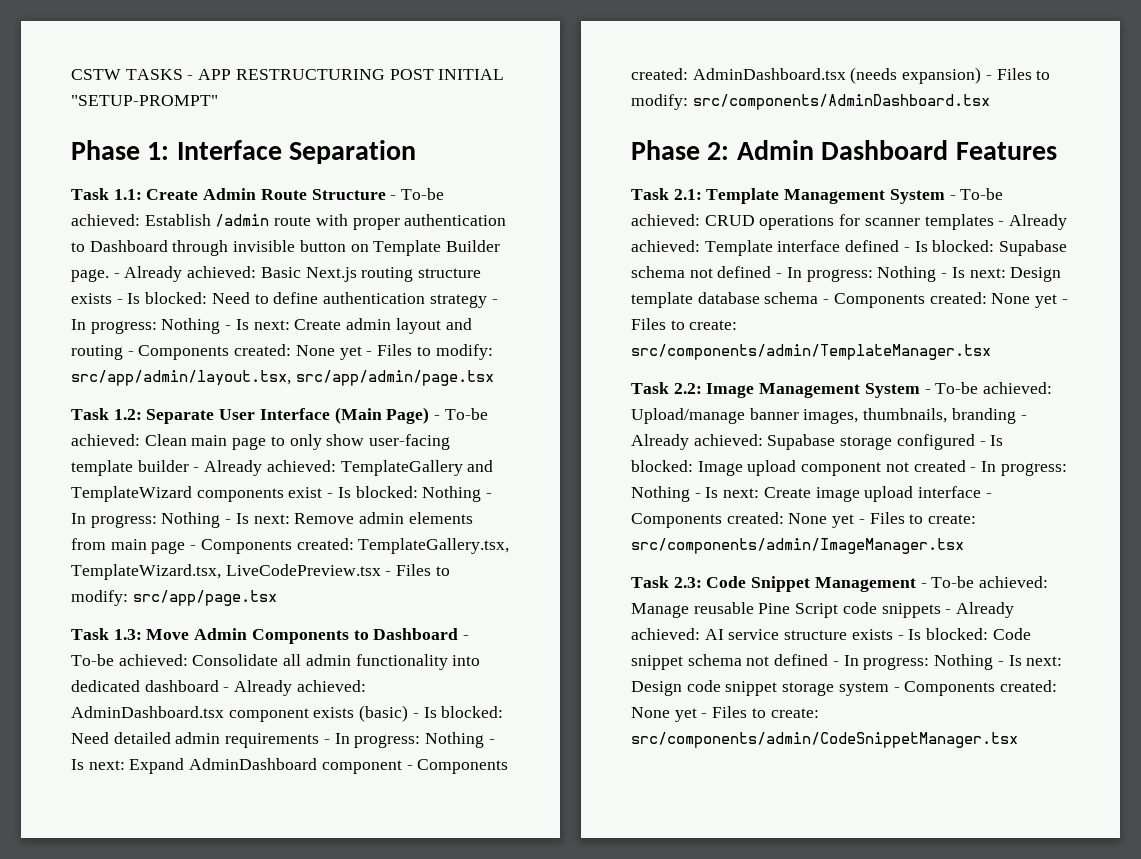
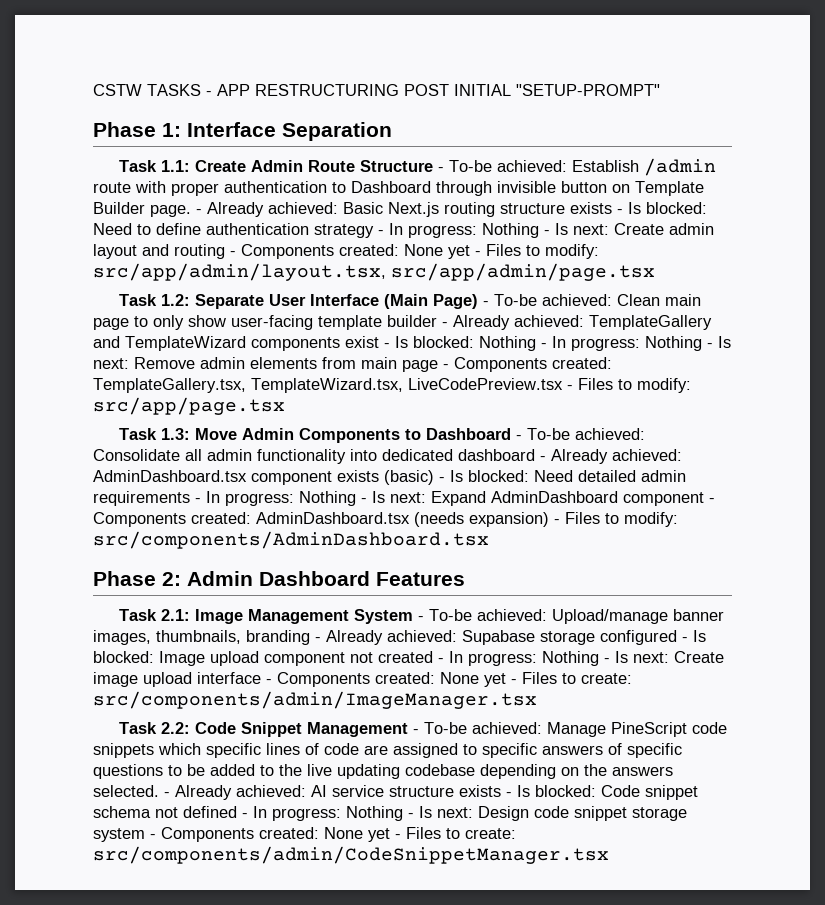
[706,188,1004,204] [631,214,1068,230] [631,240,1068,256] [631,266,1062,282] [631,292,1068,308] [631,318,738,330] [631,344,991,360] [631,382,702,394] Template Management System - To-be achieved: CRUD operations for scanner templates - Already achieved: Template interface defined - Is blocked: Supabase schema not defined - In progress: Nothing - Is next: Design template database schema - Components created: None yet - Files to create: src/components/admin/TemplateManager.tsx // Task 2.2: -> (190, 615) none
[673,577,702,588] 2.3: -> [160,722,190,734] 2.2:
[693,602,941,618] reusable Pine Script code snippets -> [610,722,727,737] [93,743,682,758] [93,764,673,779] [93,785,159,797] PineScript code snippets which specific lines of code are assigned to specific answers of specific questions to be added to the live updating codebase depending on the answers selected.

